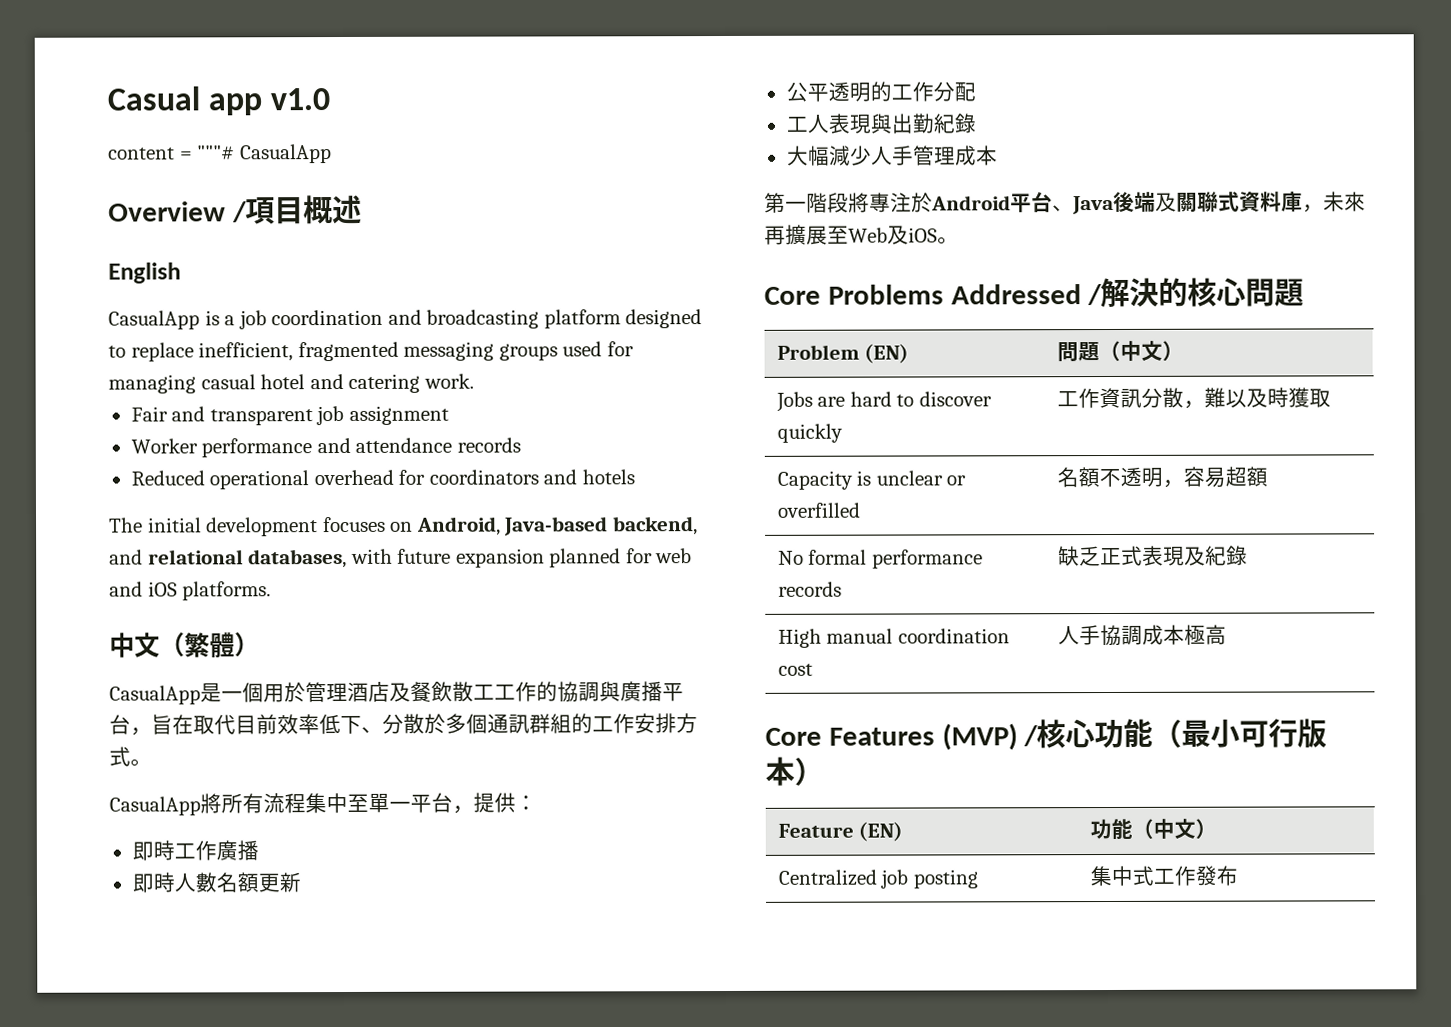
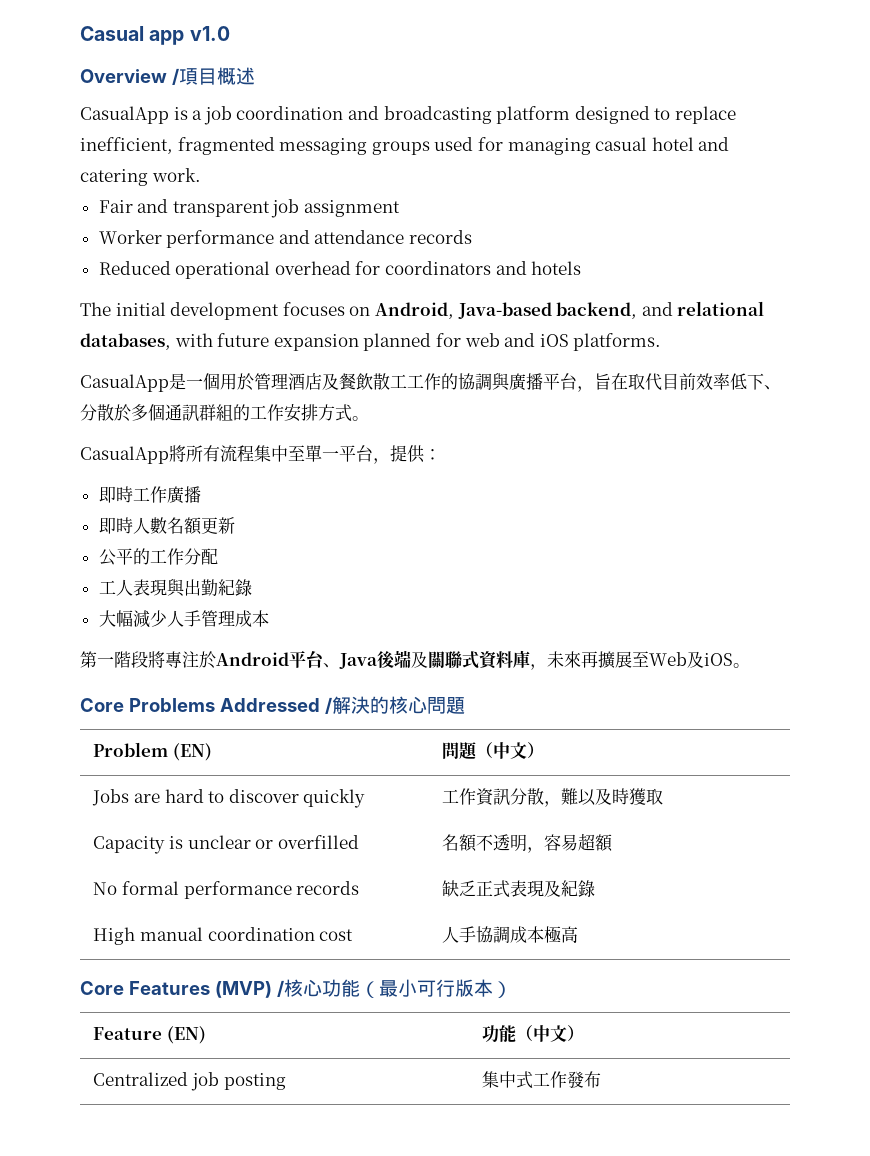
[108,144,332,164] // content = """# CasualApp -> (230, 33) none
[108,262,181,284] // English -> (255, 76) none
[109,632,260,658] // 中文（繁體） -> (662, 342) none
[827,81,871,102] 透明 -> (133, 556) none

